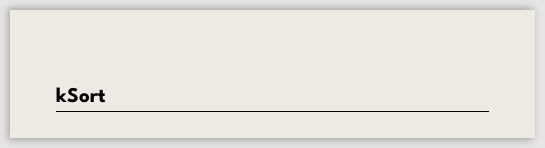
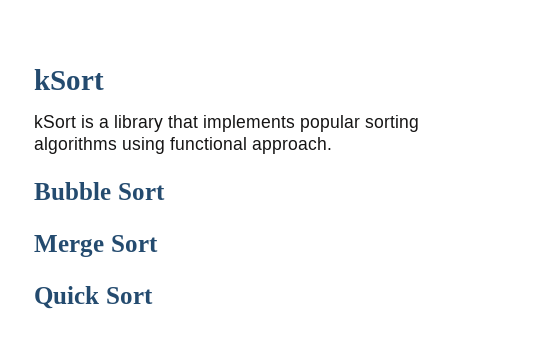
[56,87,106,103] kSort -> [34,69,104,90] [34,115,419,132] [34,137,332,154] [34,182,165,200] [34,235,158,257] [34,286,153,309] kSort // kSort is a library that implements popular sorting algorithms using functional approach. // Bubble Sort // Merge Sort // Quick Sort

